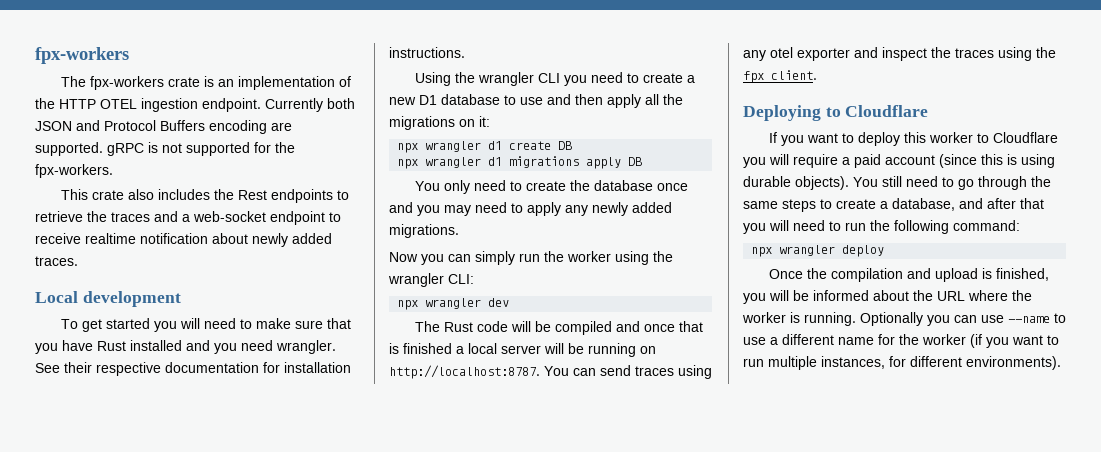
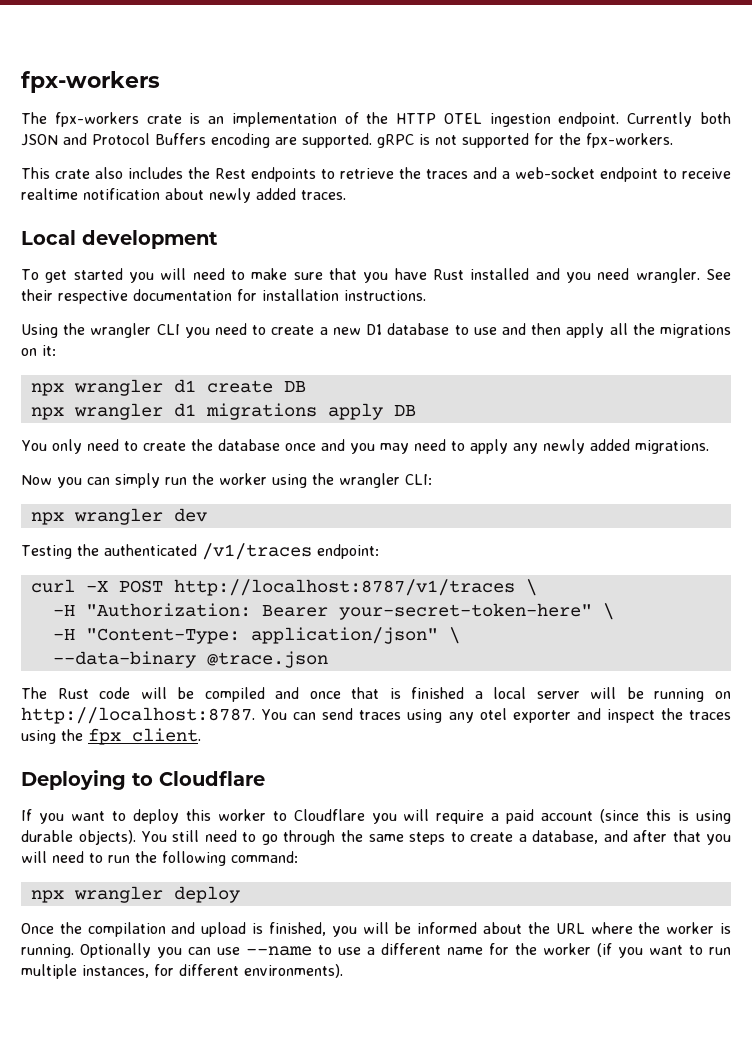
(510, 302) none -> [21,543,379,560] [30,579,537,596] [52,603,614,620] [52,627,460,644] [52,651,328,668] // Testing the authenticated /v1/traces endpoint: // curl -X POST http://localhost:8787/v1/traces \ // -H "Authorization: Bearer your-secret-token-here" \ // -H "Content-Type: application/json" \ // --data-binary @trace.json

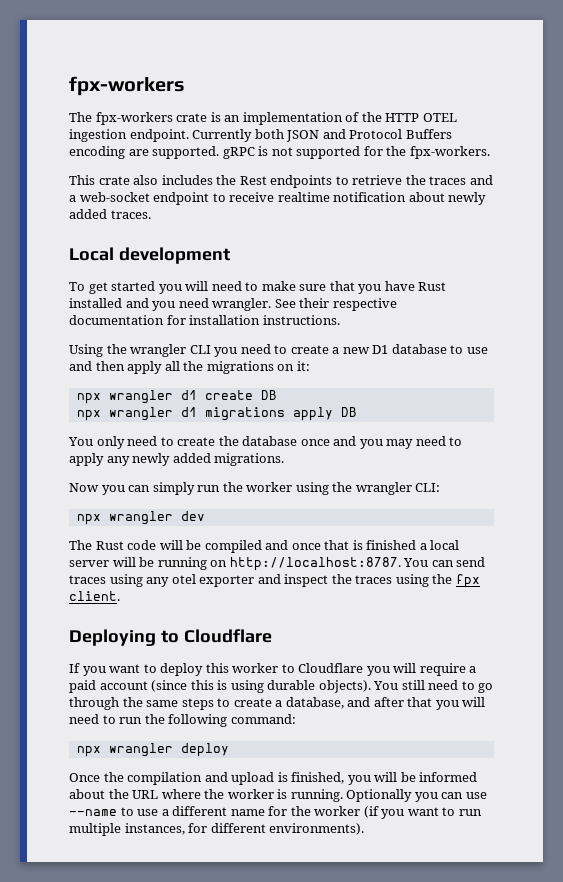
[21,543,379,560] [30,579,537,596] [52,603,614,620] [52,627,460,644] [52,651,328,668] // Testing the authenticated /v1/traces endpoint: // curl -X POST http://localhost:8787/v1/traces \ // -H "Authorization: Bearer your-secret-token-here" \ // -H "Content-Type: application/json" \ // --data-binary @trace.json -> (205, 516) none

